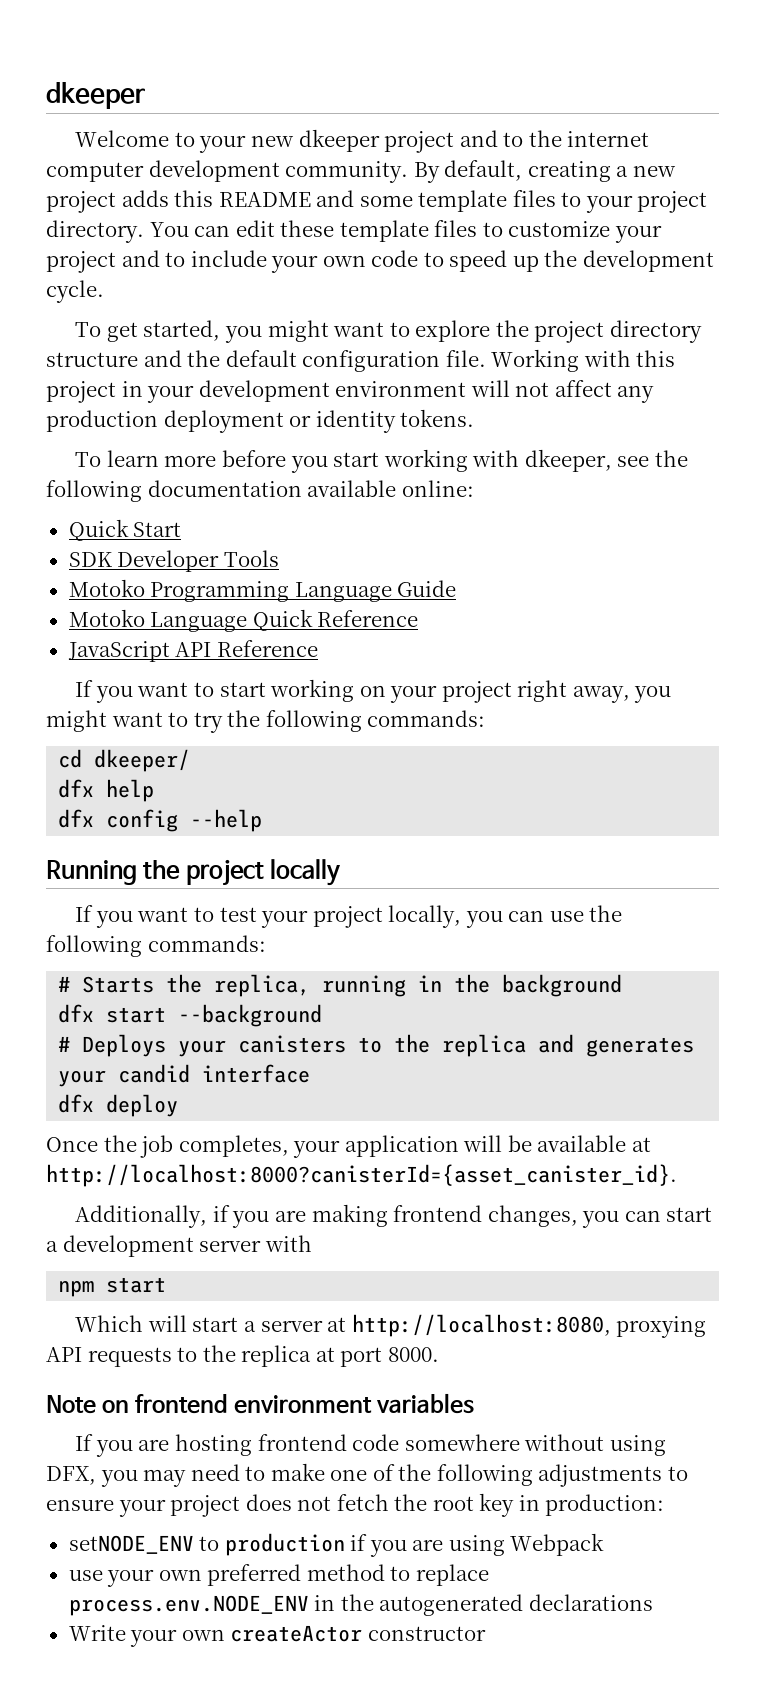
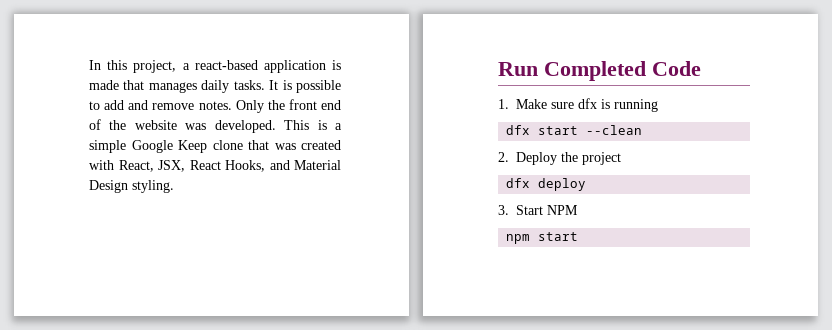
[46,82,145,109] [75,129,650,153] [46,160,676,183] [46,190,708,213] [46,220,662,243] [46,250,714,273] [46,280,104,303] [75,320,702,343] [46,349,676,372] [46,380,655,403] [46,409,475,433] [75,449,688,473] [46,480,474,502] [68,519,182,541] [68,550,279,572] [68,579,457,602] [68,609,419,632] [67,640,318,662] [75,679,672,703] [46,710,486,733] [58,749,191,772] [58,779,155,802] [58,809,263,832] [46,859,341,886] [75,905,623,928] [46,935,266,957] [58,974,623,997] [58,1004,323,1027] [58,1034,695,1057] [58,1064,311,1087] [58,1094,179,1117] [46,1135,651,1158] [46,1164,677,1187] [75,1204,713,1228] [46,1235,312,1257] [58,1277,167,1297] [75,1314,707,1338] [46,1345,439,1367] [46,1393,475,1414] [75,1434,666,1457] [46,1463,688,1487] [46,1493,665,1517] [68,1533,605,1557] [68,1564,489,1587] [68,1594,653,1616] [68,1625,486,1647] dkeeper // Welcome to your new dkeeper project and to the internet computer development community. By default, creating a new project adds this README and some template files to your project directory. You can edit these template files to customize your project and to include your own code to speed up the development cycle. // To get started, you might want to explore the project directory structure and the default configuration file. Working with this project in your development environment will not affect any production deployment or identity tokens. // To learn more before you start working with dkeeper, see the following documentation available online: // Quick Start // SDK Developer Tools // Motoko Programming Language Guide // Motoko Language Quick Reference // JavaScript API Reference // If you want to start working on your project right away, you might want to try the following commands: // cd dkeeper/ // dfx help // dfx config --help // Running the project locally // If you want to test your project locally, you can use the following commands: // # Starts the replica, running in the background // dfx start --background // # Deploys your canisters to the replica and generates your candid interface // dfx deploy // Once the job completes, your application will be available at http://localhost:8000?canisterId={asset_canister_id}. // Additionally, if you are making frontend changes, you can start a development server with // npm start // Which will start a server at http://localhost:8080, proxying API requests to the replica at port 8000. // Note on frontend environment variables // If you are hosting frontend code somewhere without using DFX, you may need to make one of the following adjustments to ensure your project does not fetch the root key in production: // setNODE_ENV to production if you are using Webpack // use your own preferred method to replace process.env.NODE_ENV in the autogenerated declarations // Write your own createActor constructor -> [89,60,341,73] [89,80,341,93] [89,99,341,113] [89,119,342,133] [89,140,341,153] [89,160,341,172] [89,180,174,193] [498,61,701,81] [498,98,658,112] [506,125,643,135] [498,152,621,165] [506,178,587,191] [498,205,578,215] [506,232,579,244] In this project, a react-based application is made that manages daily tasks. It is possible to add and remove notes. Only the front end of the website was developed. This is a simple Google Keep clone that was created with React, JSX, React Hooks, and Material Design styling. // Run Completed Code // 1. Make sure dfx is running // dfx start --clean // 2. Deploy the project // dfx deploy // 3. Start NPM // npm start

